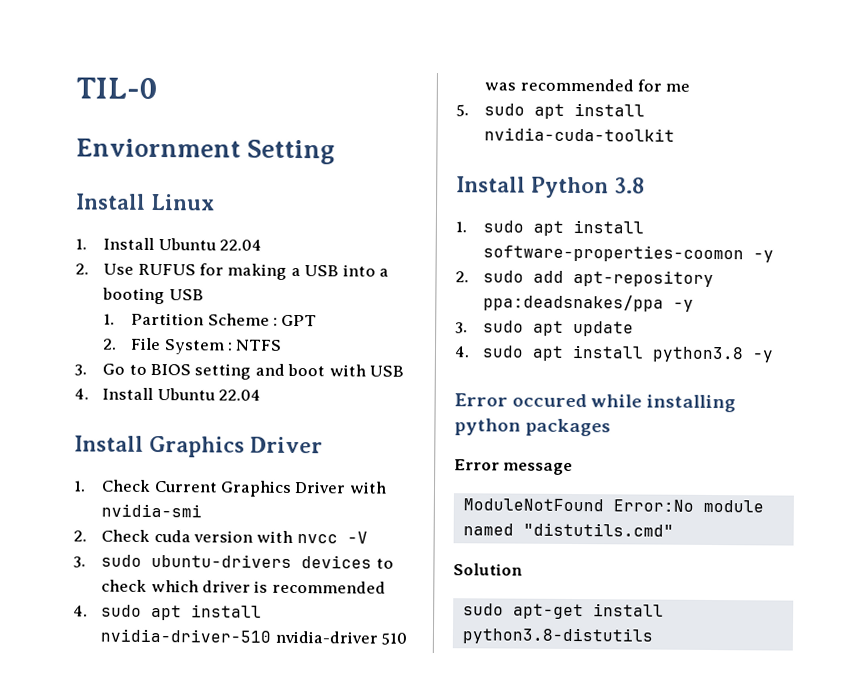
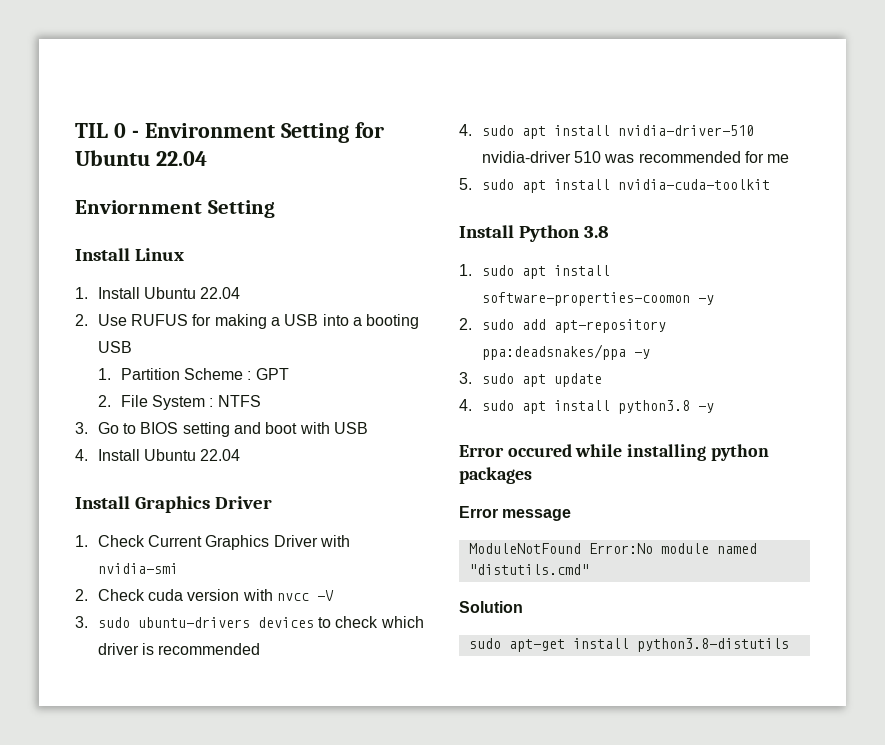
[76,77,157,100] TIL-0 -> [75,122,384,143] [75,150,207,166] TIL 0 - Environment Setting for Ubuntu 22.04

